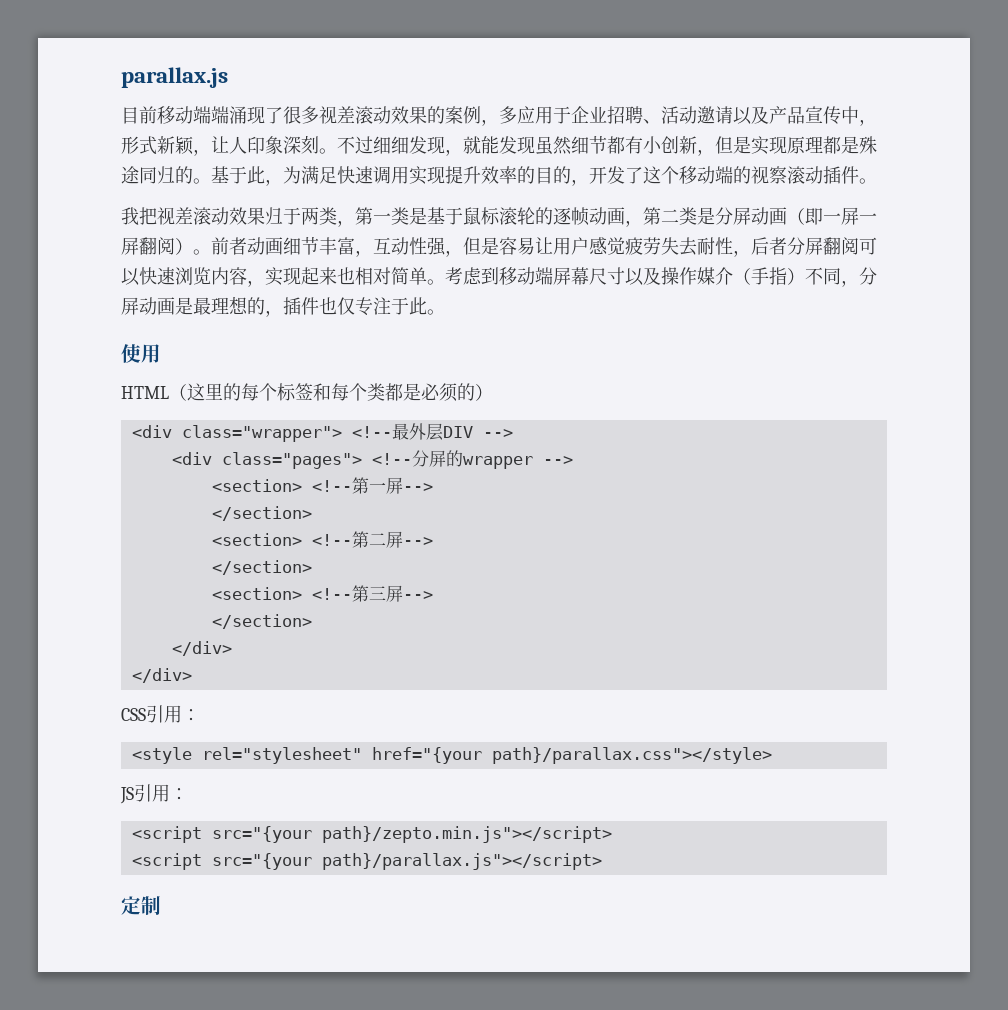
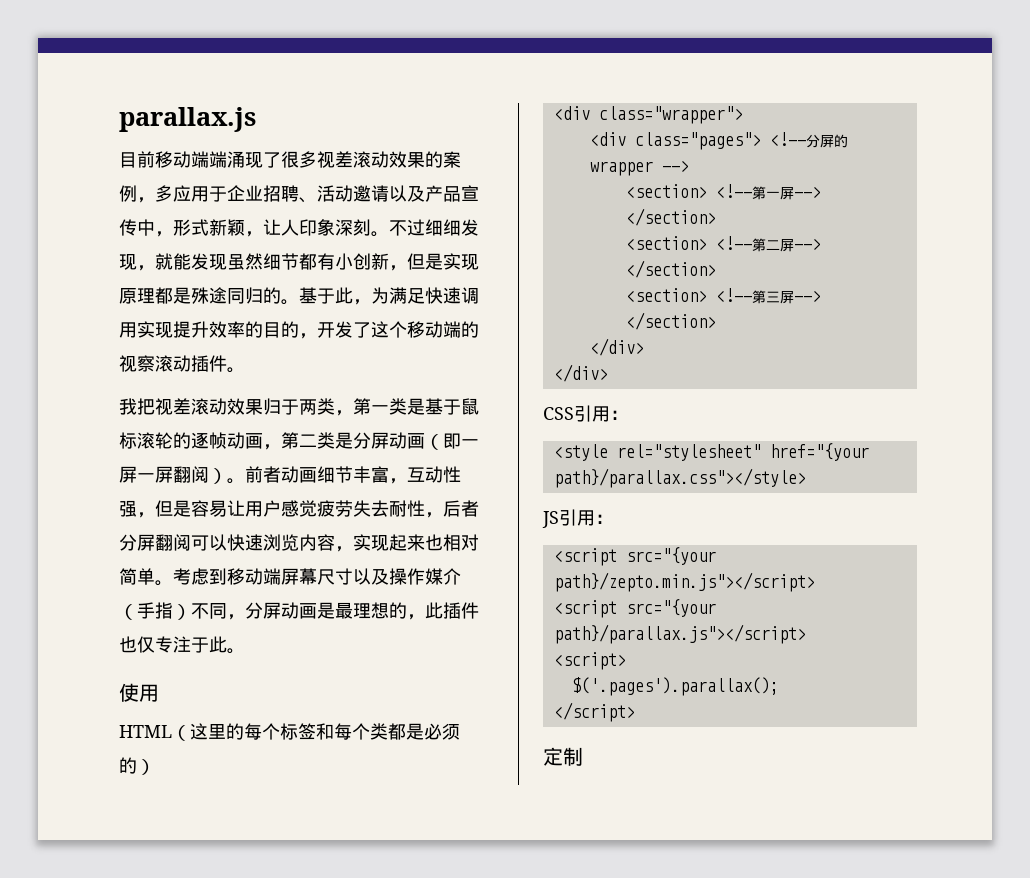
(283, 313) none -> [425,602,443,619] 此
[351,423,513,441] <!--最外层DIV --> -> (743, 115) none
(602, 861) none -> [553,652,626,670] [571,677,779,696] [553,702,635,722] // <script> // $('.pages').parallax(); // </script>

